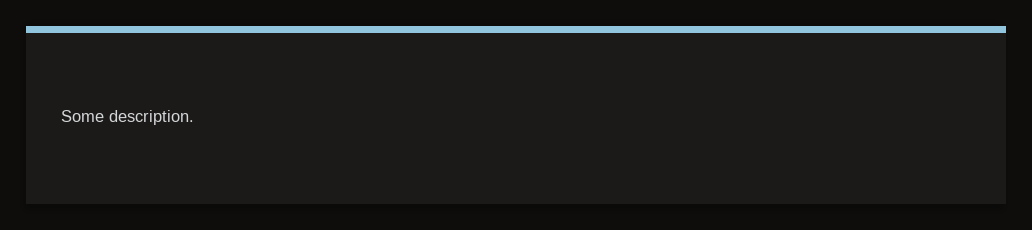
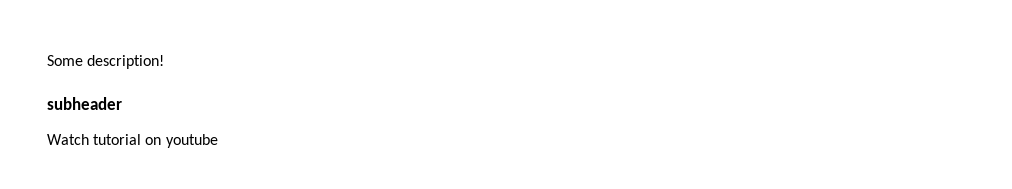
[109,110,194,125] description. -> [87,55,165,69] [47,97,122,110] [47,134,218,148] description! // subheader // Watch tutorial on youtube

